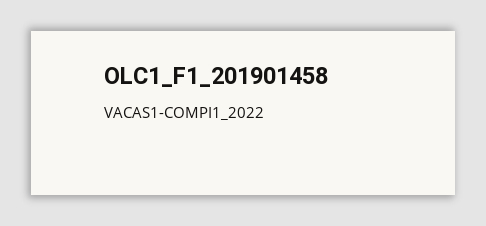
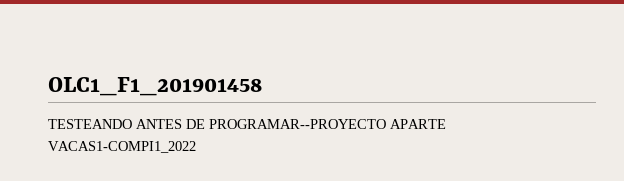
(328, 77) none -> [48,119,446,129] TESTEANDO ANTES DE PROGRAMAR--PROYECTO APARTE

